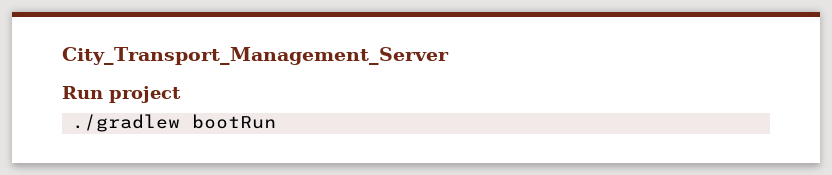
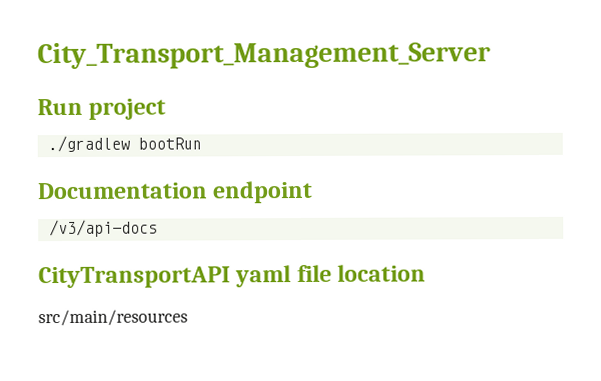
(276, 121) none -> [37,180,314,204] [48,219,158,238] [38,264,427,289] [38,309,188,327] // Documentation endpoint // /v3/api-docs // CityTransportAPI yaml file location // src/main/resources

